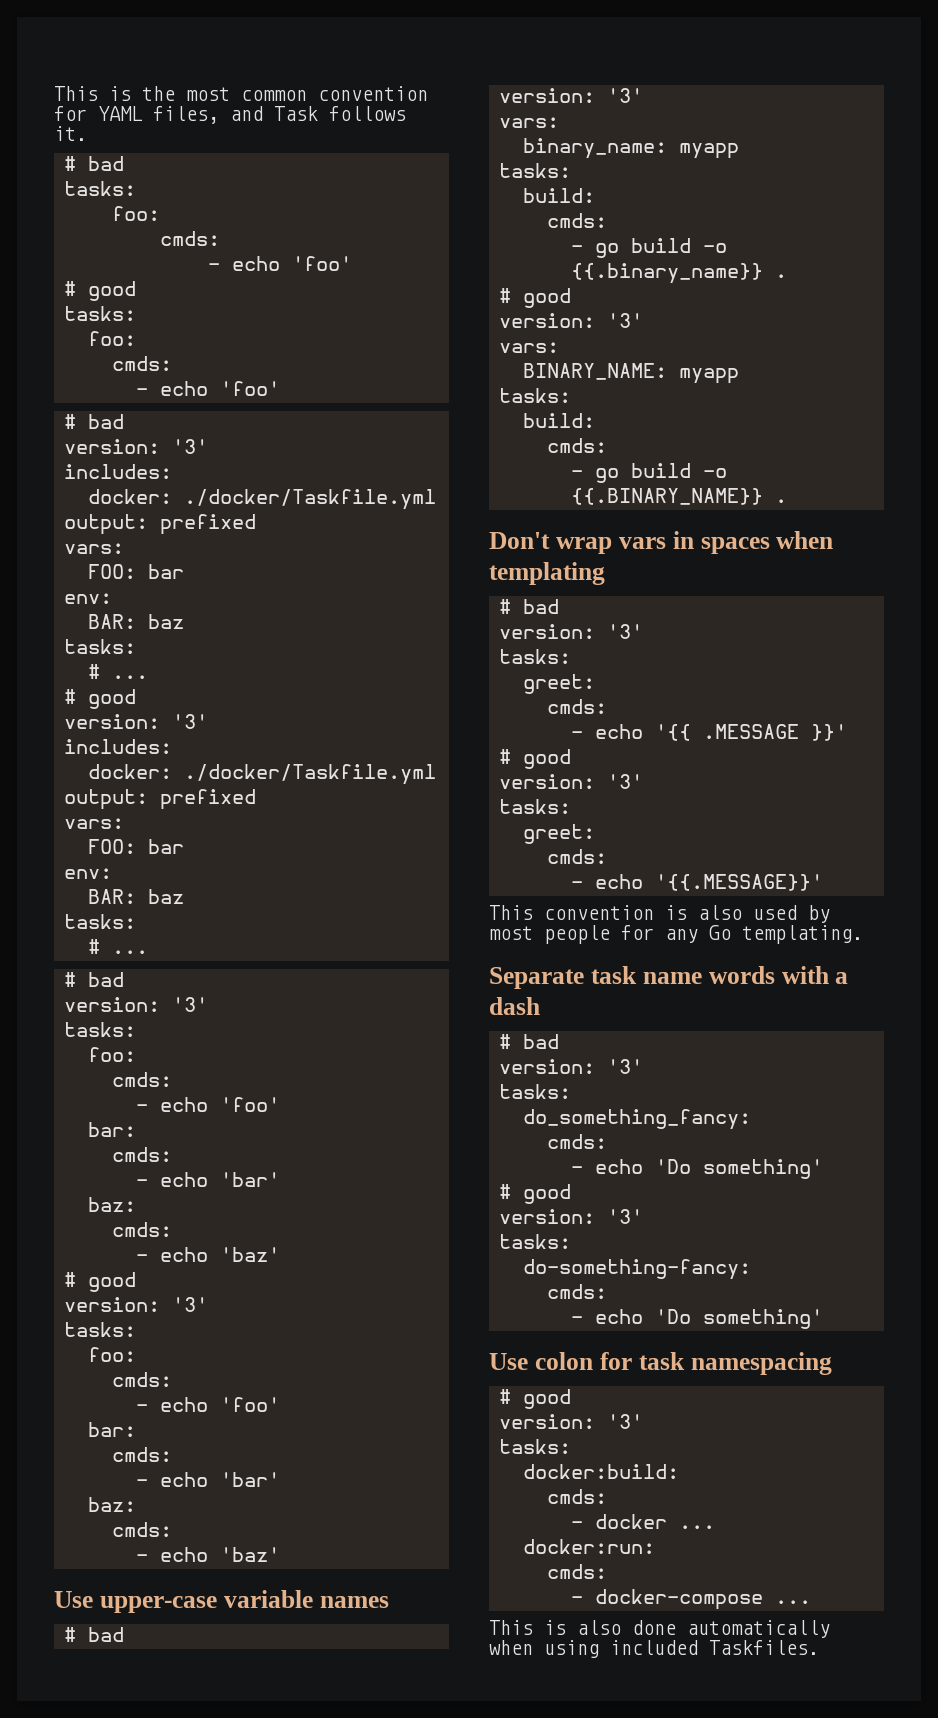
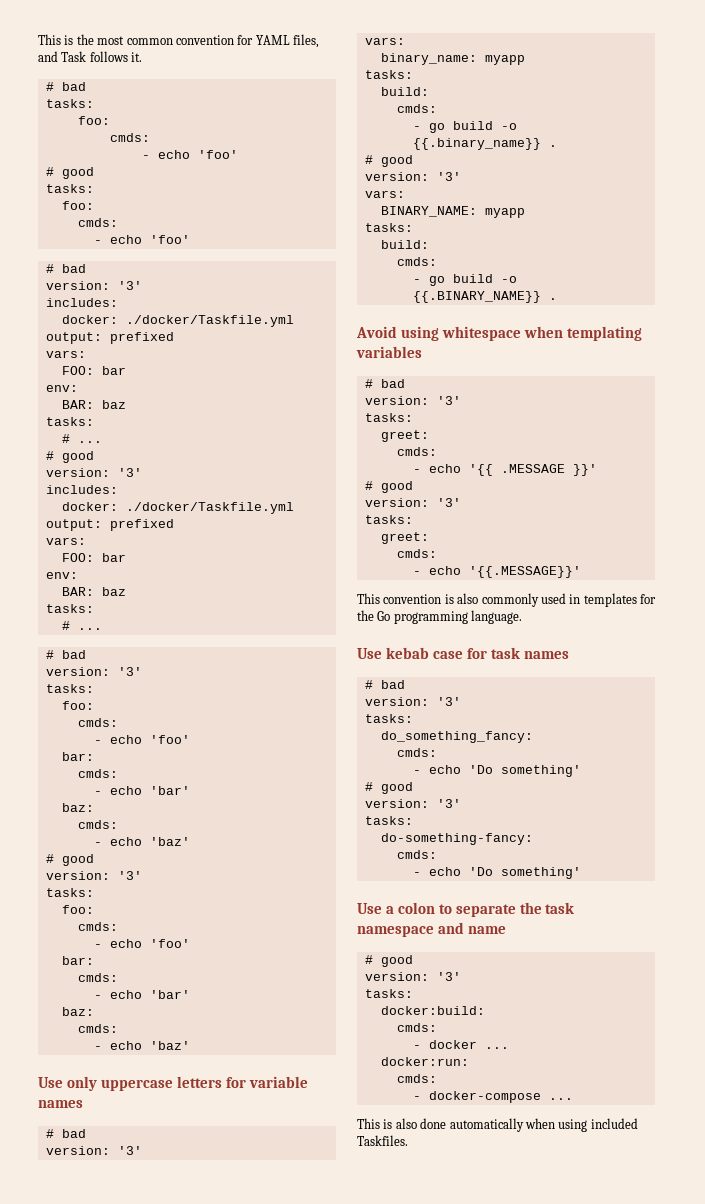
[99,1596,217,1613] upper-case -> [66,1076,246,1091] only uppercase letters for
[489,531,770,554] Don't wrap vars in spaces -> [356,326,521,341] Avoid using whitespace
(605, 573) none -> [356,346,422,358] variables
[753,905,830,923] [489,925,863,944] [489,966,849,989] [489,997,540,1015] used by most people for any Go templating. // Separate task name words with a dash -> [481,593,656,607] [357,610,523,624] [357,647,569,659] commonly used in templates for the Go programming language. // Use kebab case for task names
[534,1352,832,1375] colon for task namespacing -> [385,902,575,917] [357,922,506,937] a colon to separate the task namespace and name

